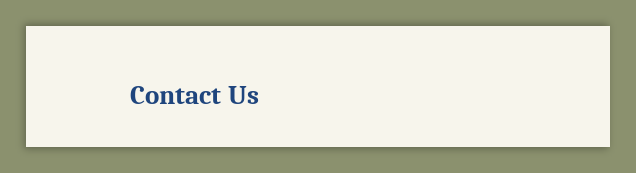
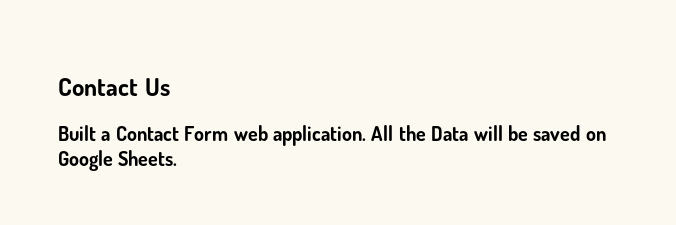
(260, 95) none -> [58,125,606,146] [58,150,178,171] // Built a Contact Form web application. All the Data will be saved on Google Sheets.

